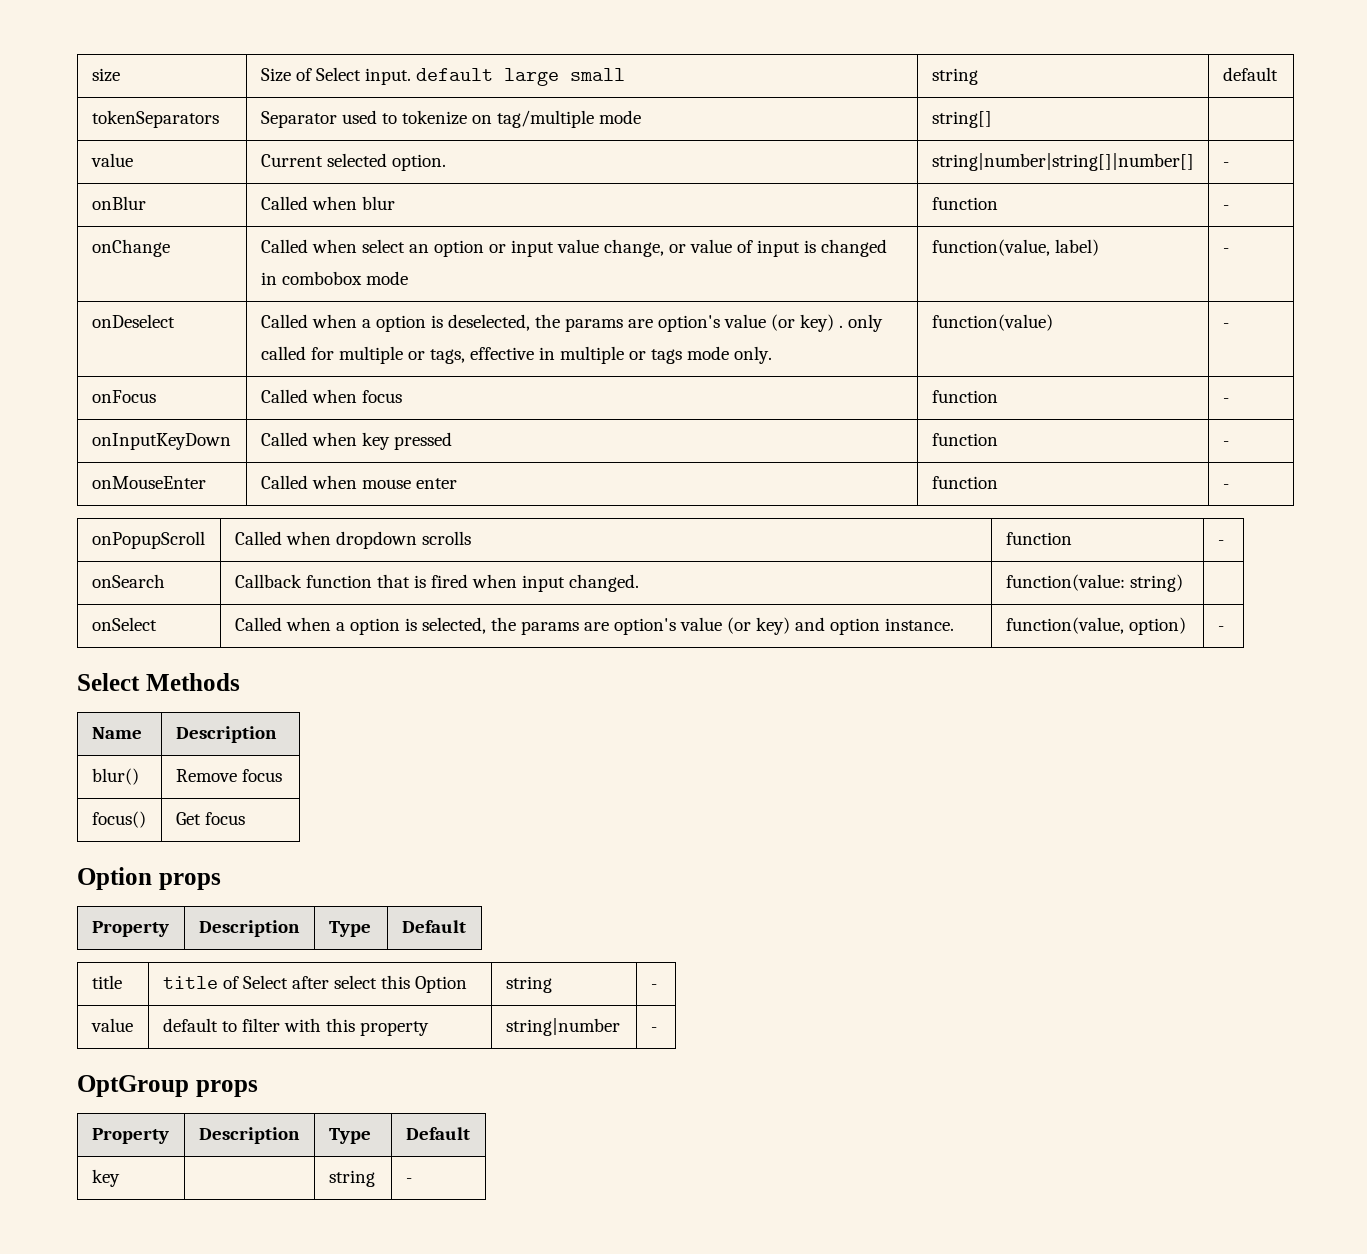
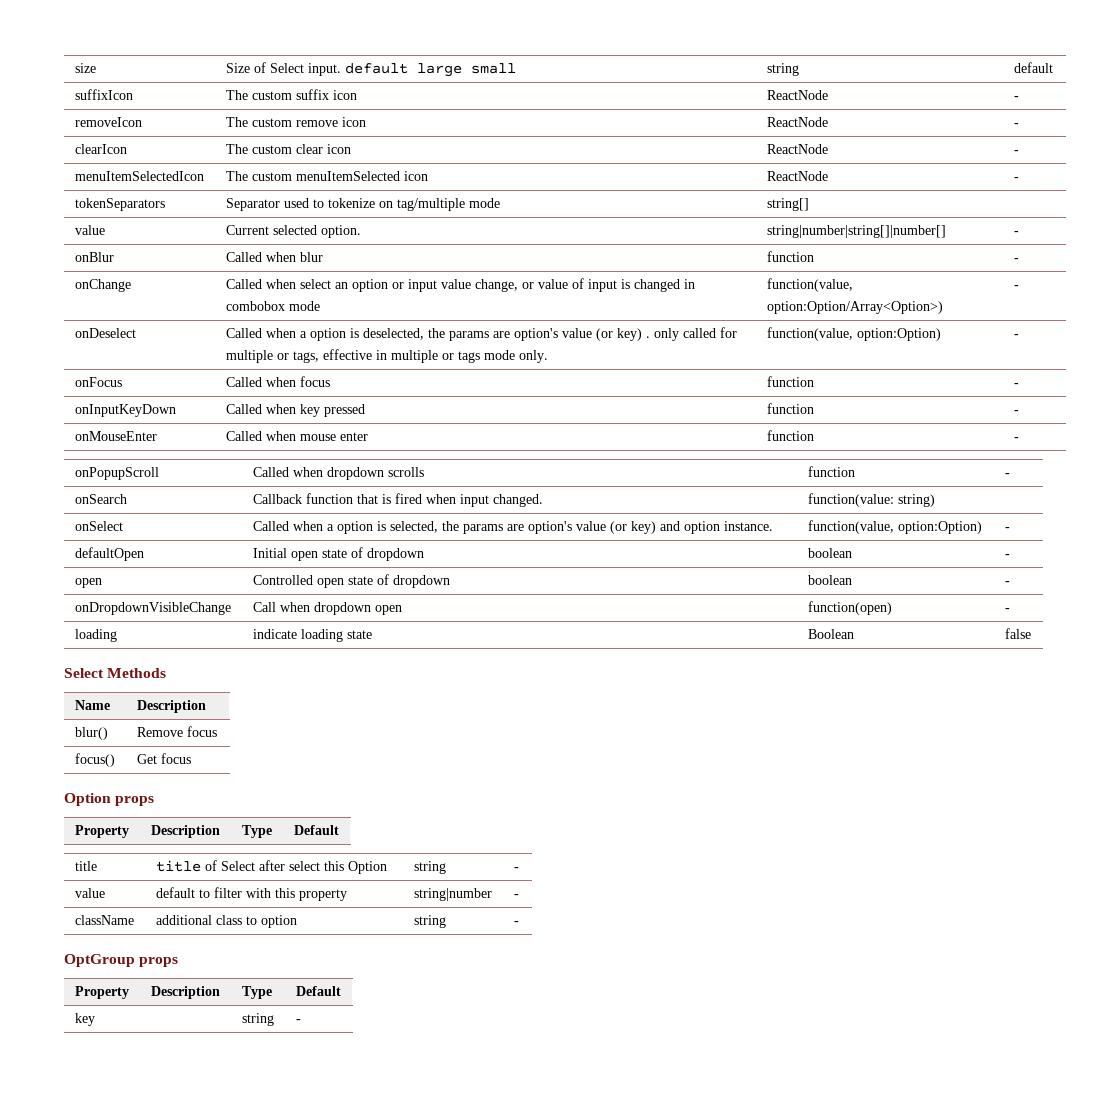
(1278, 74) none -> [74,89,133,100] [225,89,357,100] [766,90,828,100] [1013,96,1019,100] [74,117,142,127] [225,117,366,127] [766,117,828,127] [1013,123,1019,127] [74,144,127,154] [225,144,351,154] [766,144,828,154] [1013,150,1019,154] [74,171,204,181] [225,171,428,181] [766,171,828,181] [1013,177,1019,181] // suffixIcon | The custom suffix icon | ReactNode | - // removeIcon | The custom remove icon | ReactNode | - // clearIcon | The custom clear icon | ReactNode | - // menuItemSelectedIcon | The custom menuItemSelected icon | ReactNode | -
[1054,239,1099,256] label) -> [766,301,943,314] option:Option/Array<Option>)
[931,314,1053,331] function(value) -> [766,327,941,341] function(value, option:Option)
[1128,617,1186,635] [1217,626,1224,631] option) | - -> [897,521,982,534] [1004,527,1010,531] [74,547,144,561] [252,547,424,561] [807,548,852,558] [1004,554,1010,558] [74,578,102,588] [252,574,450,588] [807,575,852,585] [1004,581,1010,585] [74,602,231,615] [252,602,402,615] [807,601,892,615] [1004,608,1010,612] [74,629,117,642] [252,629,372,642] [807,629,854,639] [1004,628,1031,639] option:Option) | - // defaultOpen | Initial open state of dropdown | boolean | - // open | Controlled open state of dropdown | boolean | - // onDropdownVisibleChange | Call when dropdown open | function(open) | - // loading | indicate loading state | Boolean | false
(657, 1029) none -> [74,915,134,925] [155,915,297,928] [413,915,446,928] [513,921,519,925] // className | additional class to option | string | -

